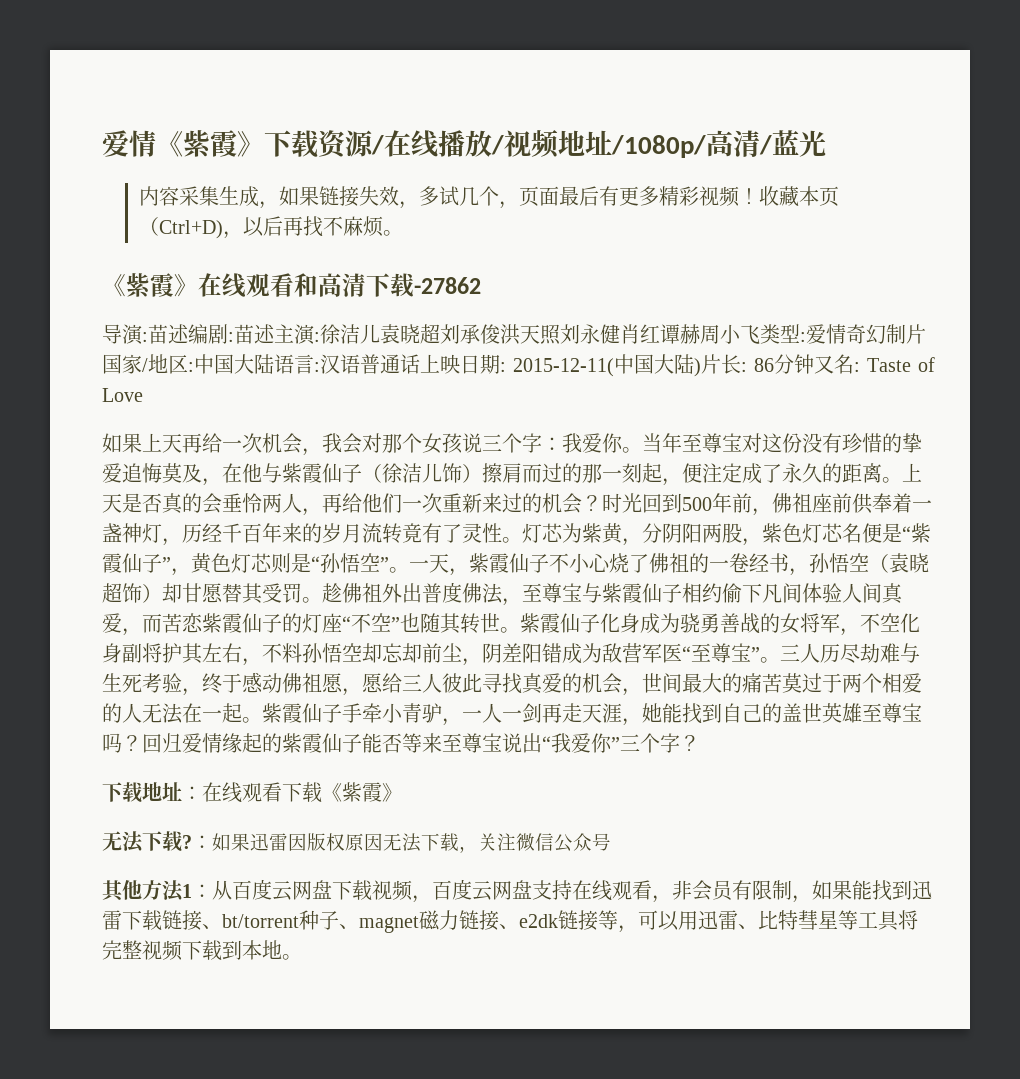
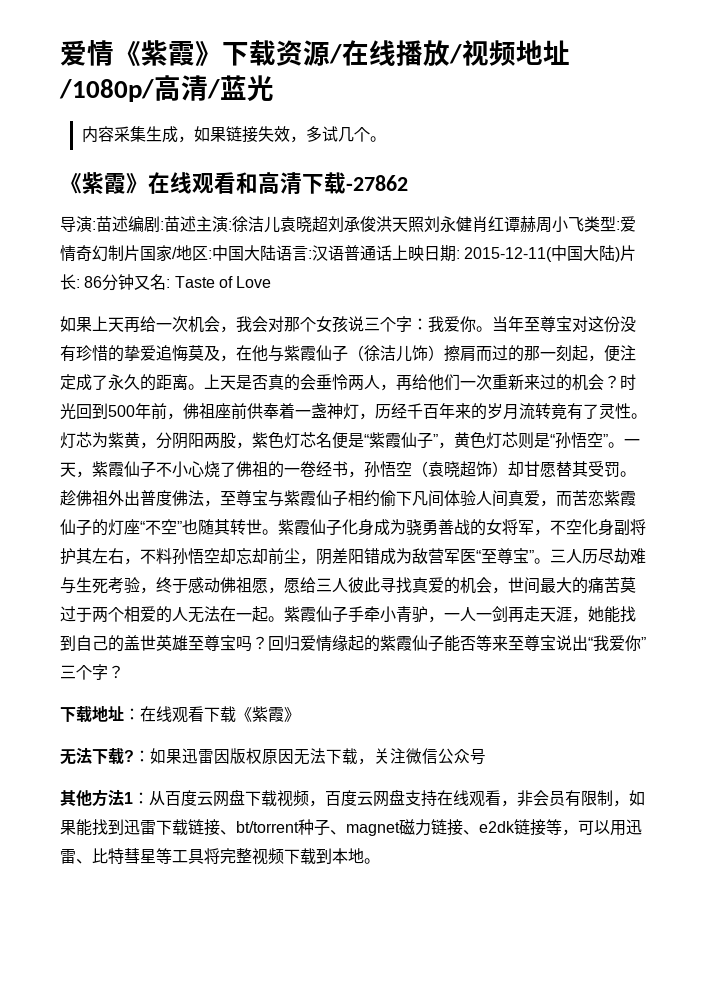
[499,186,840,209] [139,216,384,239] ，页面最后有更多精彩视频！收藏本页（Ctrl+D)，以后再找不麻烦 -> (370, 134) none

